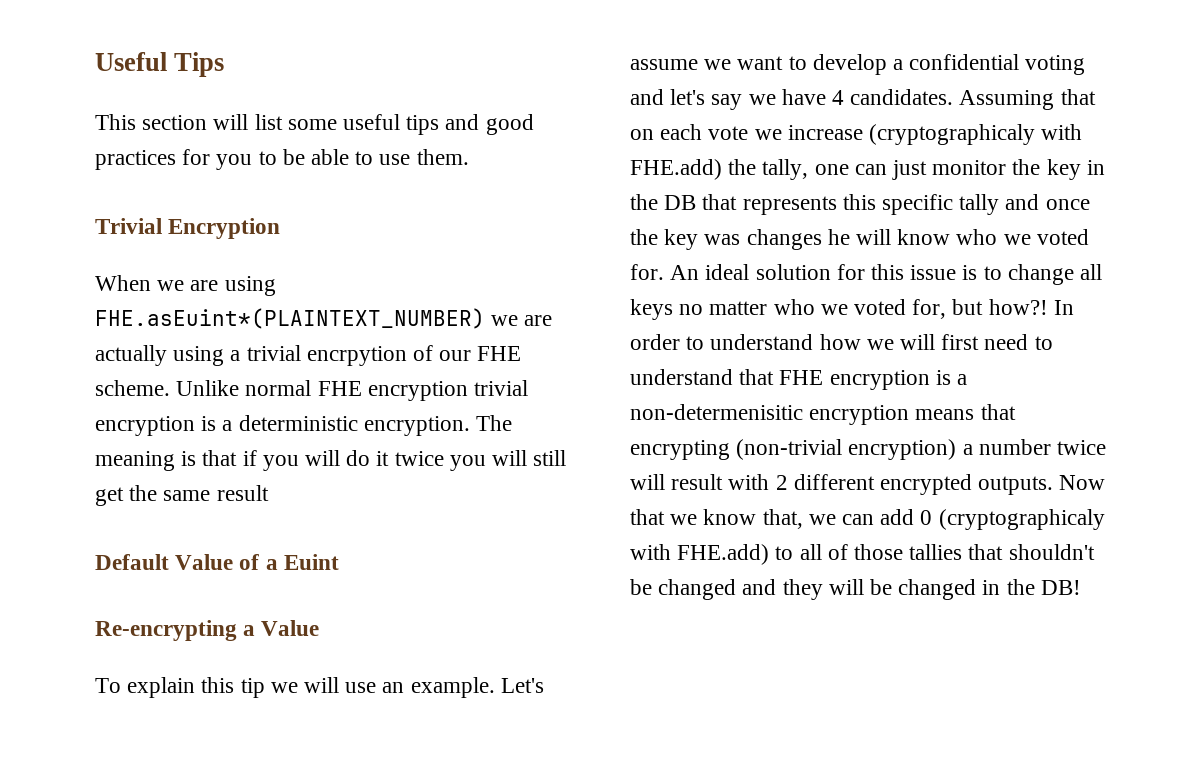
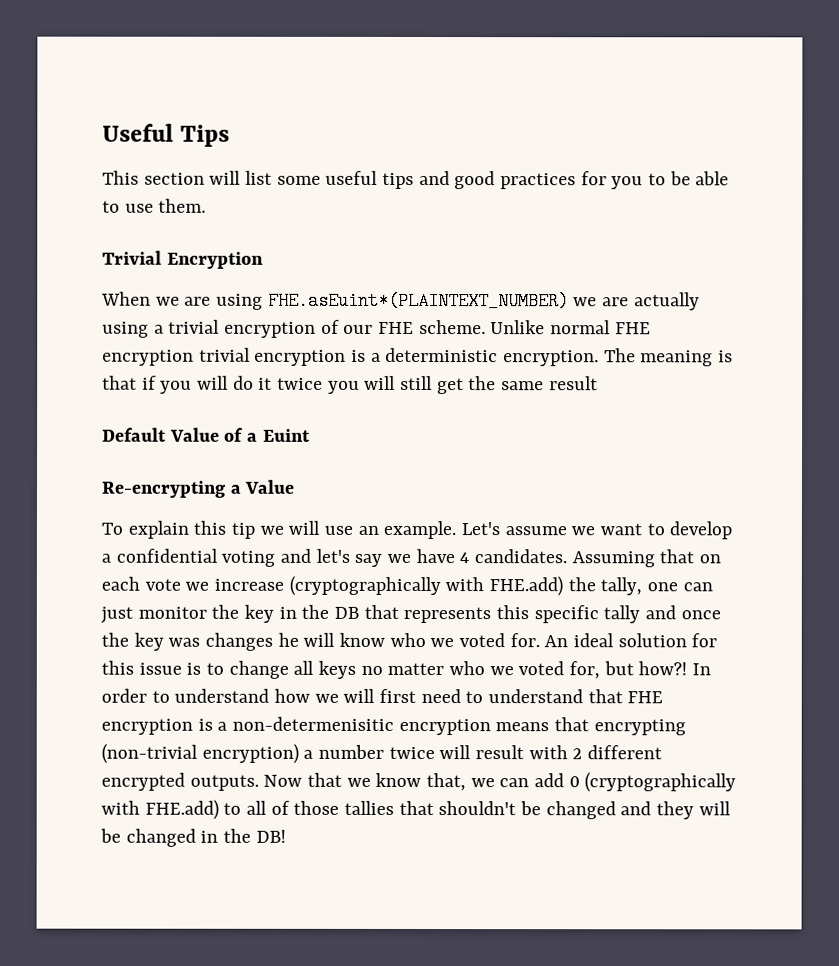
[306,346,407,366] encrpytion -> [224,321,317,338] encryption
[869,124,1036,145] (cryptographicaly -> [288,575,441,597] (cryptographically
[938,509,1105,530] (cryptographicaly -> [584,772,737,793] (cryptographically

